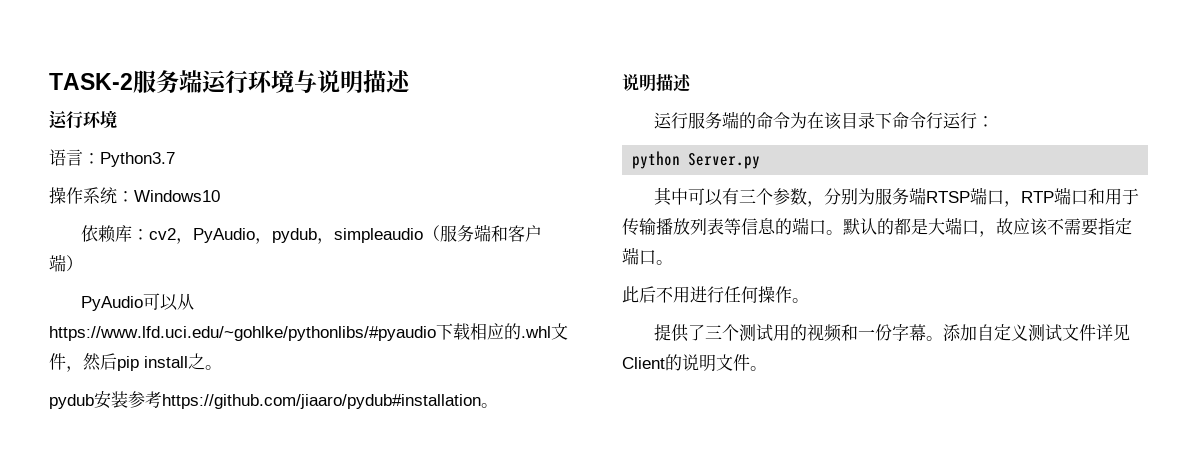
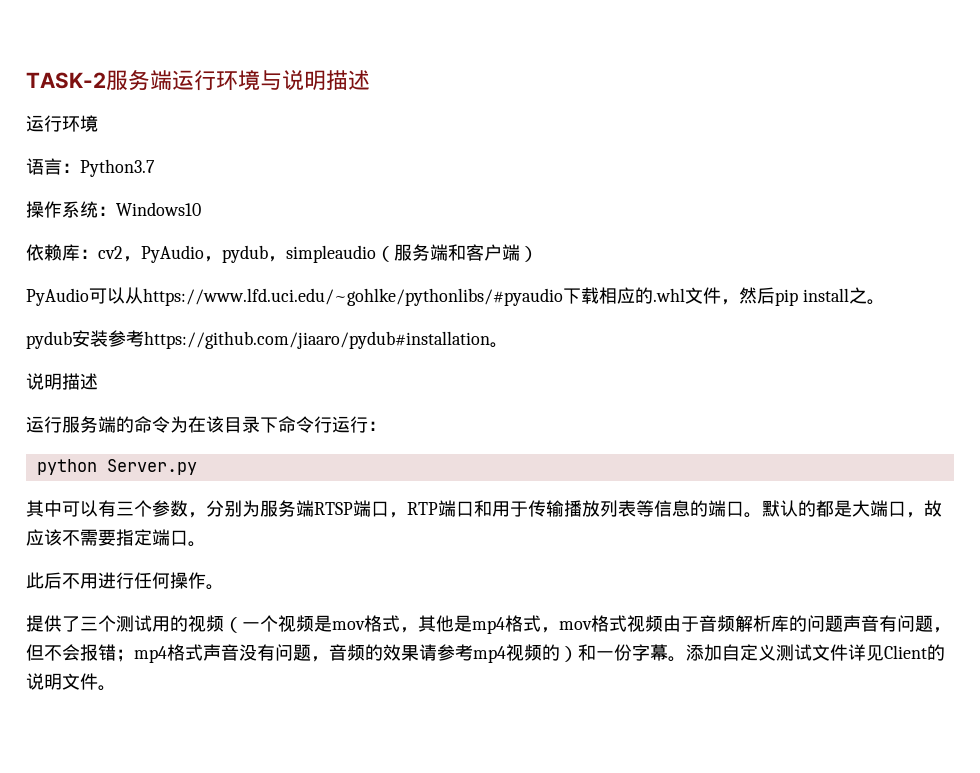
(842, 333) none -> [224,615,951,634] [26,644,578,663] （一个视频是mov格式，其他是mp4格式，mov格式视频由于音频解析库的问题声音有问题，但不会报错；mp4格式声音没有问题，音频的效果请参考mp4视频的）

